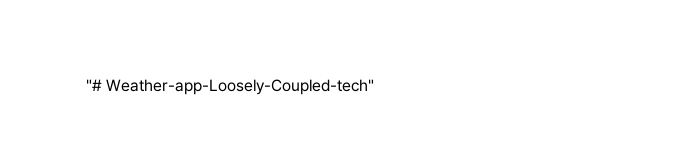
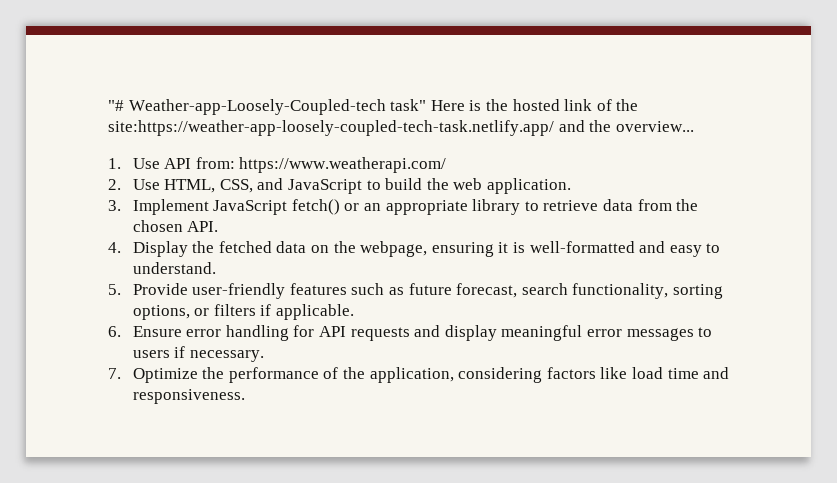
[106,79,375,95] Weather-app-Loosely-Coupled-tech" -> [128,99,639,115] [108,120,694,136] [108,157,447,173] [108,178,572,194] [108,199,699,215] [132,220,219,232] [108,241,721,257] [132,262,216,274] [108,283,724,299] [132,304,355,320] [108,325,713,341] [132,346,264,362] [108,367,730,383] [132,389,245,404] Weather-app-Loosely-Coupled-tech task" Here is the hosted link of the site:https://weather-app-loosely-coupled-tech-task.netlify.app/ and the overview... // 1. Use API from: https://www.weatherapi.com/ // 2. Use HTML, CSS, and JavaScript to build the web application. // 3. Implement JavaScript fetch() or an appropriate library to retrieve data from the chosen API. // 4. Display the fetched data on the webpage, ensuring it is well-formatted and easy to understand. // 5. Provide user-friendly features such as future forecast, search functionality, sorting options, or filters if applicable. // 6. Ensure error handling for API requests and display meaningful error messages to users if necessary. // 7. Optimize the performance of the application, considering factors like load time and responsiveness.

